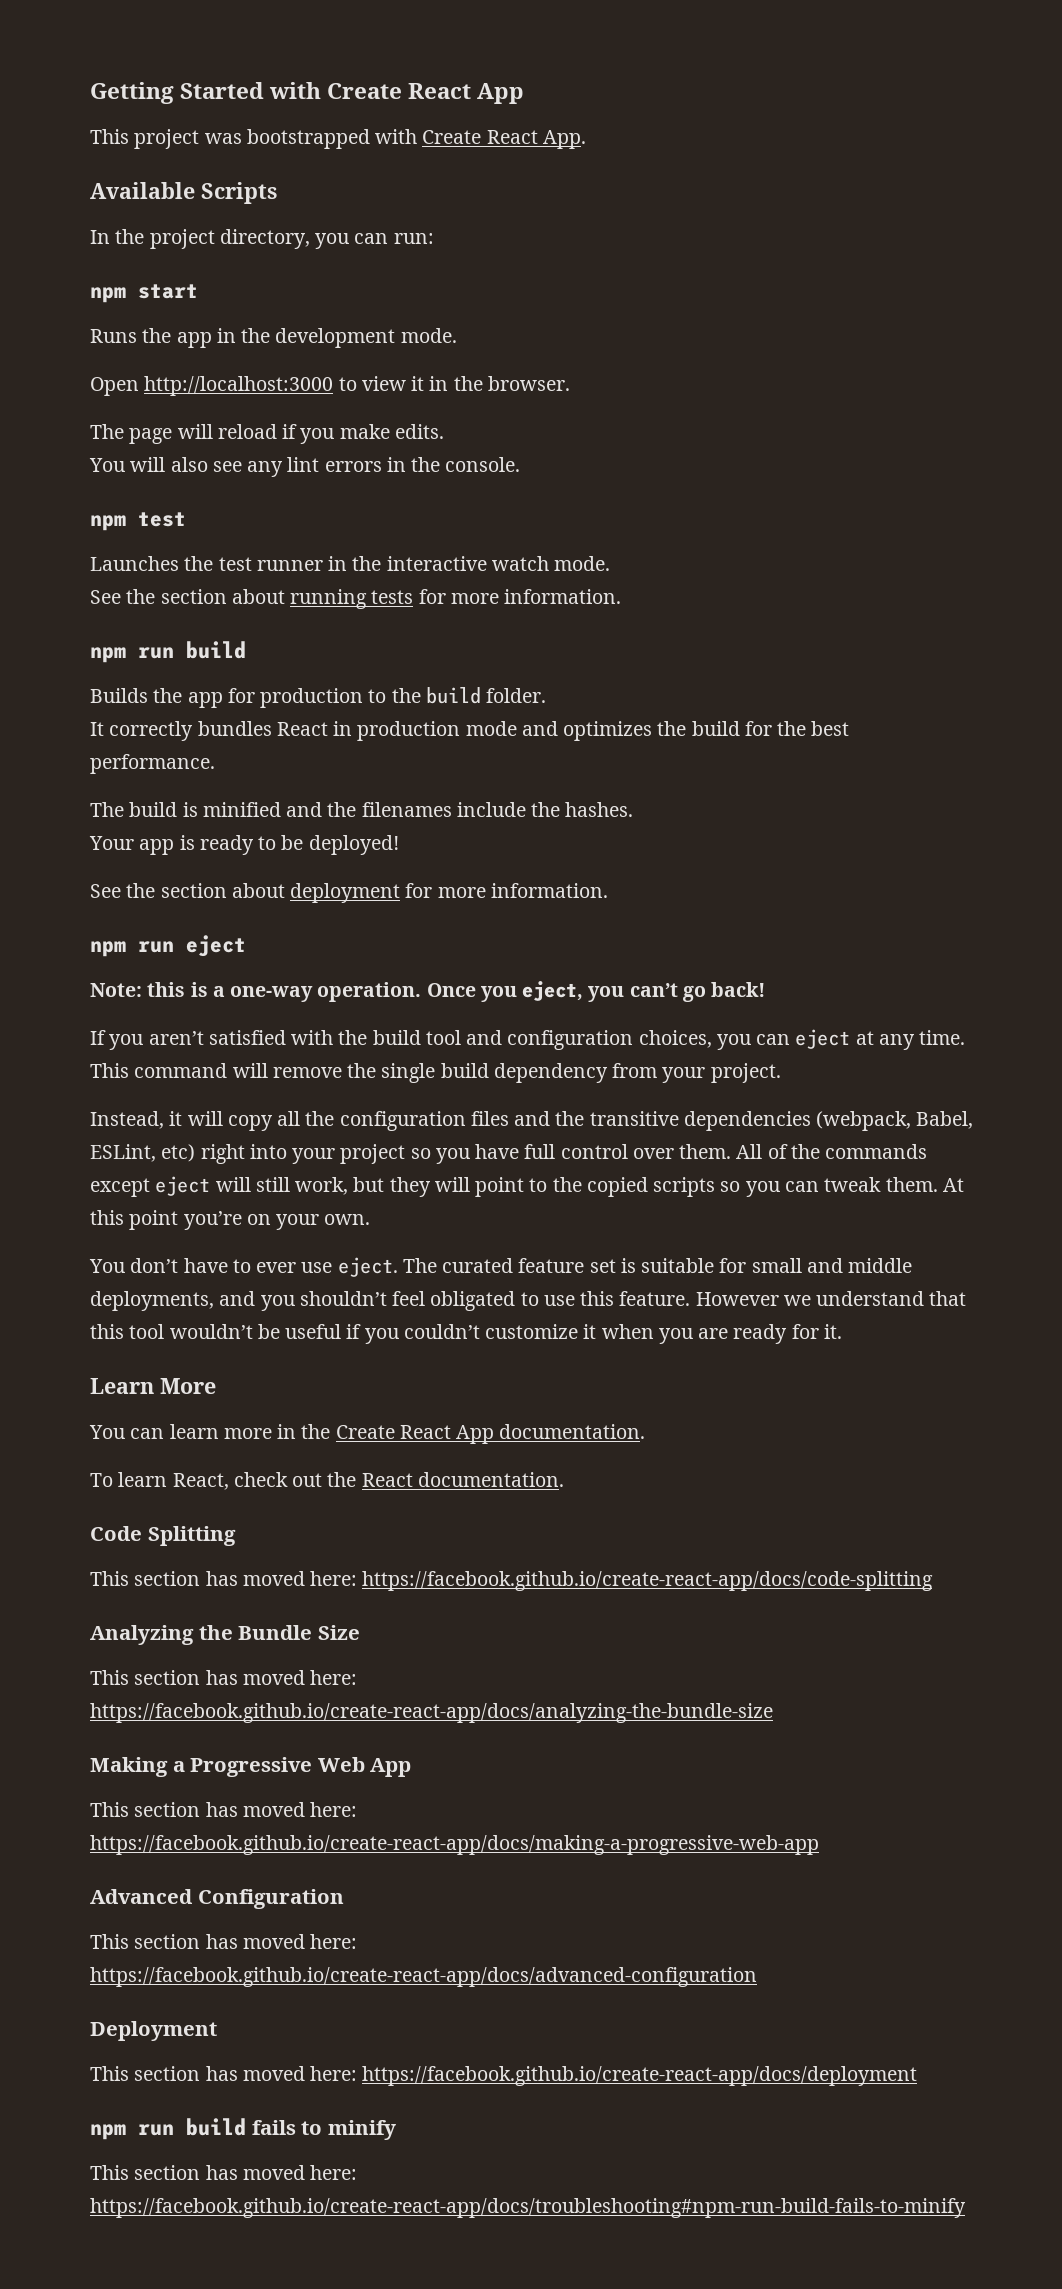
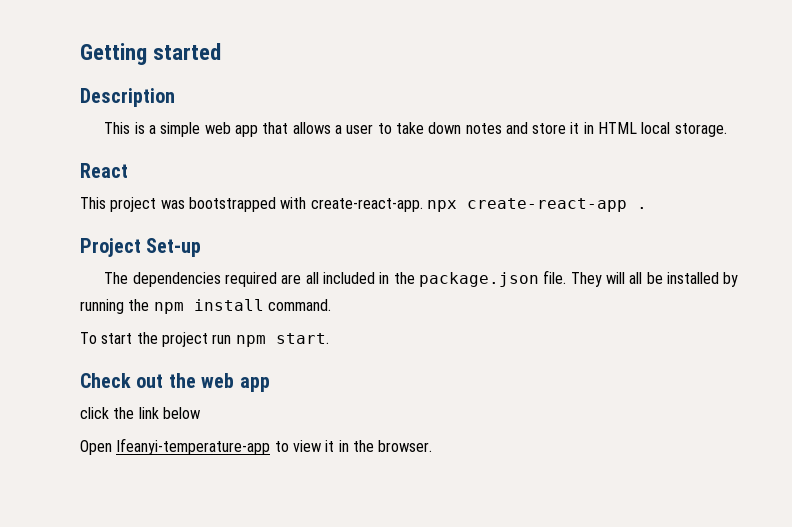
[180,82,525,104] Started with Create React App -> [153,43,222,60] [80,88,175,107] [104,122,727,137] [80,163,128,178] started // Description // This is a simple web app that allows a user to take down notes and store it in HTML local storage. // React
[422,130,586,149] [90,182,277,204] [90,229,434,249] [90,284,198,303] [90,328,457,348] Create React App. // Available Scripts // In the project directory, you can run: // npm start // Runs the app in the development mode. -> [310,198,647,212] [80,238,202,257] [104,270,739,287] [80,299,331,314] [80,332,329,347] [80,373,270,392] [80,407,200,419] create-react-app. npx create-react-app . // Project Set-up // The dependencies required are all included in the package.json file. They will all be installed by running the npm install command. // To start the project run npm start. // Check out the web app // click the link below
[144,376,334,396] http://localhost:3000 -> [116,438,271,455] Ifeanyi-temperature-app
[90,424,444,444] [89,457,521,477] [90,512,186,531] [90,556,611,571] [90,589,622,609] [90,641,246,663] [90,687,547,708] [90,721,850,741] [90,754,215,774] [90,802,634,817] [89,835,399,855] [90,883,608,903] [90,935,246,957] [90,981,766,1002] [90,1029,966,1050] [90,1063,781,1083] [90,1111,974,1131] [90,1144,928,1164] [90,1176,964,1197] [90,1210,371,1230] [89,1257,913,1277] [90,1291,967,1311] [90,1324,842,1344] [90,1378,216,1394] [89,1424,646,1444] [90,1472,564,1490] [90,1526,236,1546] [90,1571,934,1591] [90,1625,360,1645] [90,1670,358,1685] [90,1703,773,1723] [90,1757,412,1777] [90,1802,358,1817] [90,1835,819,1855] [90,1889,344,1909] [90,1934,358,1949] [90,1967,757,1987] [90,2021,217,2041] [90,2066,918,2086] [90,2118,396,2140] [90,2165,358,2180] [90,2198,966,2218] // The page will reload if you make edits. // You will also see any lint errors in the console. // npm test // Launches the test runner in the interactive watch mode. // See the section about running tests for more information. // npm run build // Builds the app for production to the build folder. // It correctly bundles React in production mode and optimizes the build for the best performance. // The build is minified and the filenames include the hashes. // Your app is ready to be deployed! // See the section about deployment for more information. // npm run eject // Note: this is a one-way operation. Once you eject, you can’t go back! // If you aren’t satisfied with the build tool and configuration choices, you can eject at any time. This command will remove the single build dependency from your project. // Instead, it will copy all the configuration files and the transitive dependencies (webpack, Babel, ESLint, etc) right into your project so you have full control over them. All of the commands except eject will still work, but they will point to the copied scripts so you can tweak them. At this point you’re on your own. // You don’t have to ever use eject. The curated feature set is suitable for small and middle deployments, and you shouldn’t feel obligated to use this feature. However we understand that this tool wouldn’t be useful if you couldn’t customize it when you are ready for it. // Learn More // You can learn more in the Create React App documentation. // To learn React, check out the React documentation. // Code Splitting // This section has moved here: https://facebook.github.io/create-react-app/docs/code-splitting // Analyzing the Bundle Size // This section has moved here: https://facebook.github.io/create-react-app/docs/analyzing-the-bundle-size // Making a Progressive Web App // This section has moved here: https://facebook.github.io/create-react-app/docs/making-a-progressive-web-app // Advanced Configuration // This section has moved here: https://facebook.github.io/create-react-app/docs/advanced-configuration // Deployment // This section has moved here: https://facebook.github.io/create-react-app/docs/deployment // npm run build fails to minify // This section has moved here: https://facebook.github.io/create-react-app/docs/troubleshooting#npm-run-build-fails-to-minify -> (433, 446) none

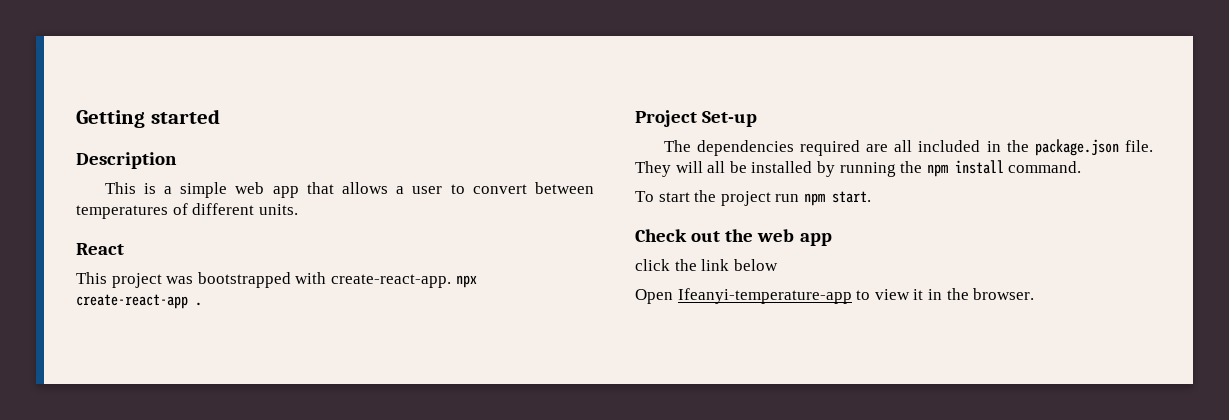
[395,122,727,137] take down notes and store it in HTML local storage. -> [472,182,594,194] [76,203,298,219] convert between temperatures of different units.

